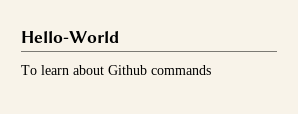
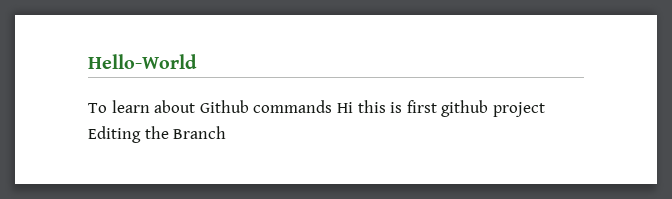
(211, 70) none -> [336,100,545,117] [88,126,227,143] Hi this is first github project Editing the Branch

